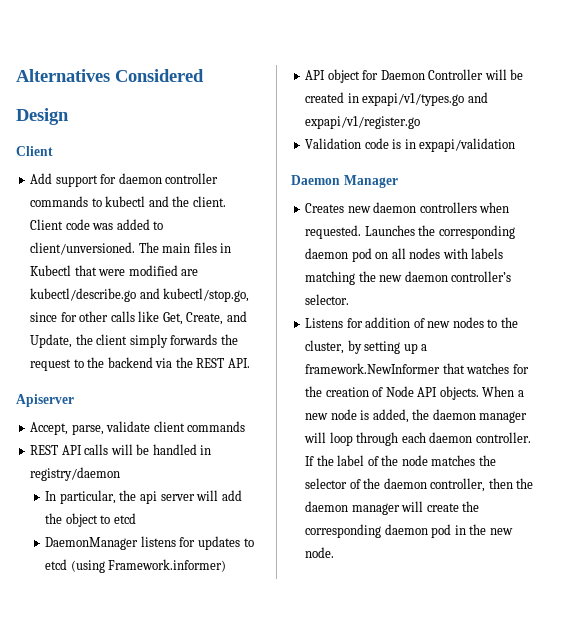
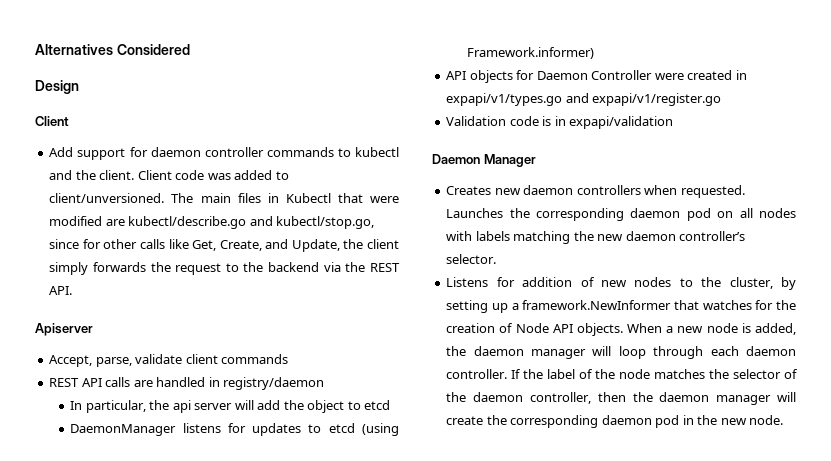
[110,444,150,455] will be -> [133,380,153,387] are
[327,69,360,83] object -> [469,70,513,83] objects
[484,69,524,80] will be -> [654,73,684,80] were

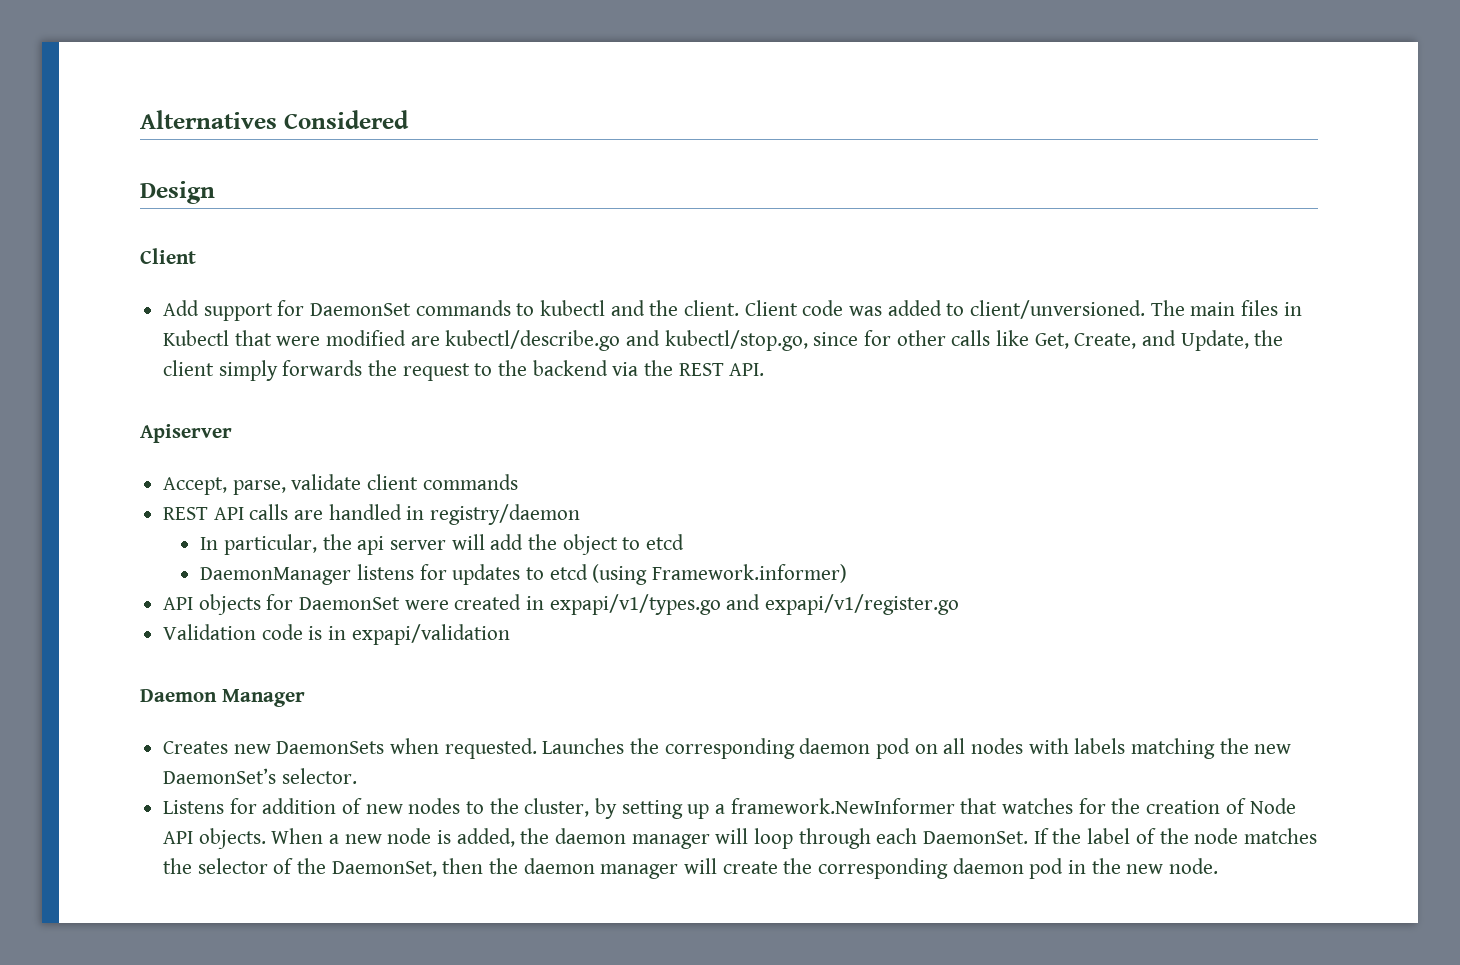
[150,147,264,157] daemon controller -> [310,303,412,316] DaemonSet
[536,70,653,80] Daemon Controller -> [299,597,401,610] DaemonSet
[523,185,641,195] daemon controllers -> [276,741,385,754] DaemonSets
[625,231,746,241] daemon controller’s -> [163,768,277,784] DaemonSet’s
[746,346,796,356] [446,369,508,379] daemon controller. -> [923,831,1029,844] DaemonSet.
[473,392,591,404] daemon controller, -> [331,861,437,877] DaemonSet,

